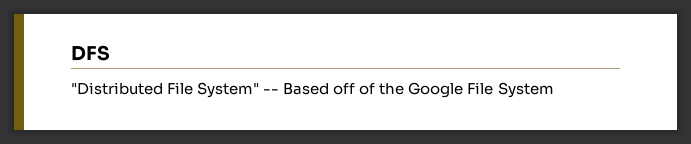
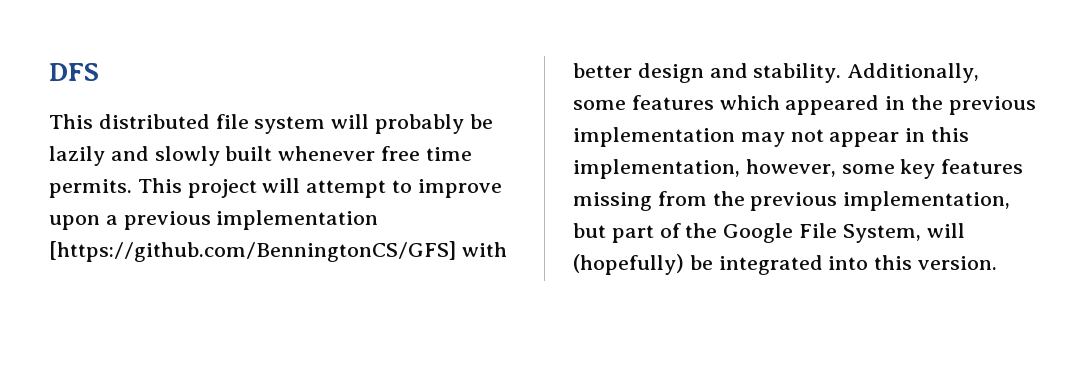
[71,82,554,98] "Distributed File System" -- Based off of the Google File System -> [49,114,493,134] [49,146,472,166] [49,178,502,198] [49,210,379,230] [49,241,507,262] [573,63,980,83] [573,95,1036,115] [573,127,970,147] [573,159,1024,179] [573,191,1011,211] [573,223,965,243] [573,254,998,275] This distributed file system will probably be lazily and slowly built whenever free time permits. This project will attempt to improve upon a previous implementation [https://github.com/BenningtonCS/GFS] with better design and stability. Additionally, some features which appeared in the previous implementation may not appear in this implementation, however, some key features missing from the previous implementation, but part of the Google File System, will (hopefully) be integrated into this version.

